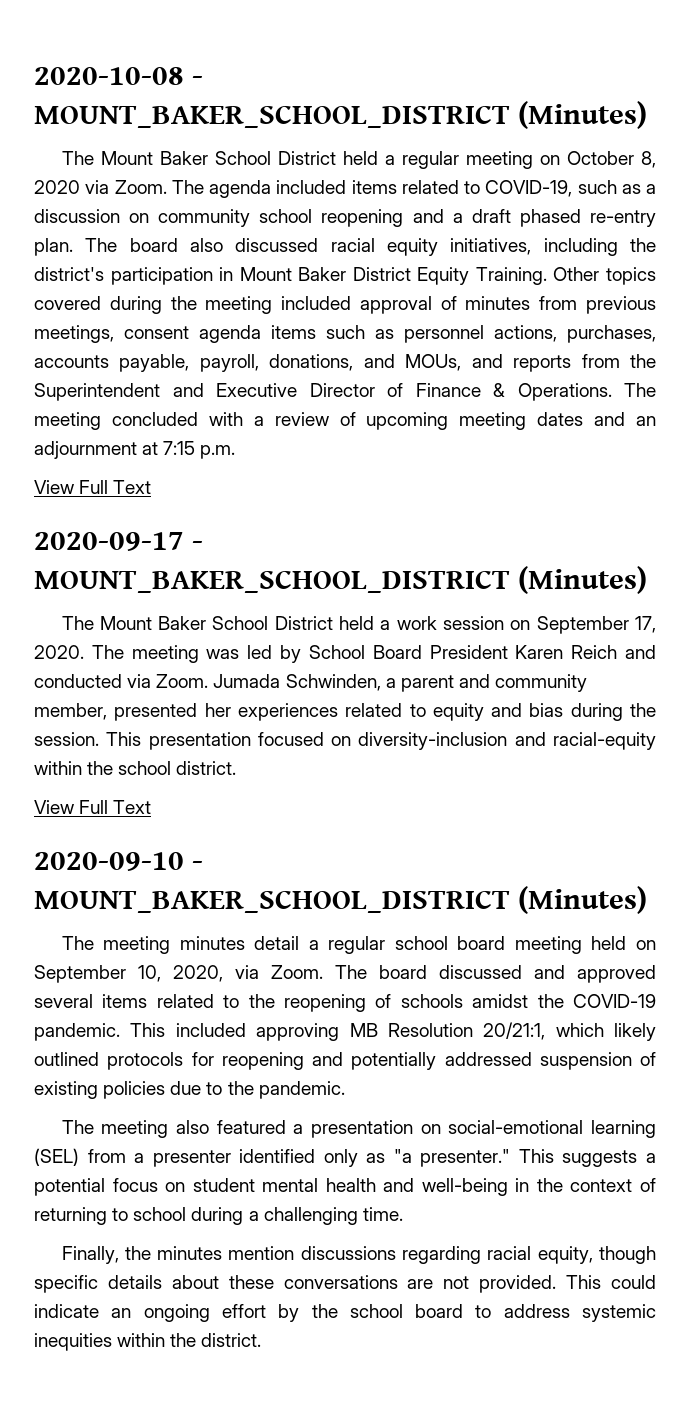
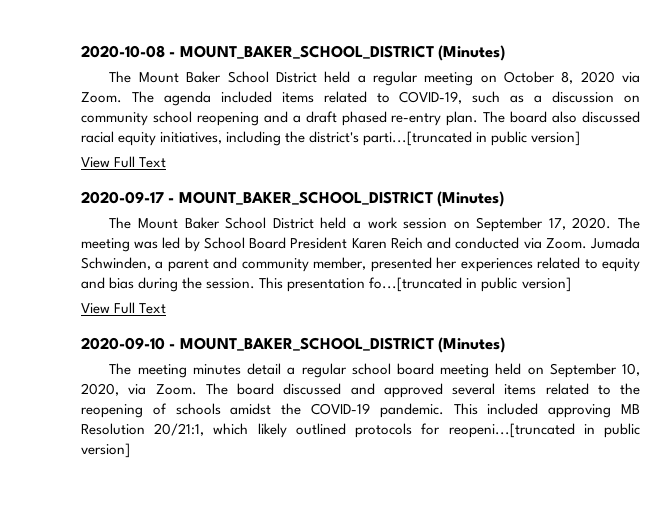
[110,267,656,285] [34,296,656,314] [34,325,656,343] [34,354,657,372] [34,383,656,401] [34,412,656,430] [34,441,236,459] participation in Mount Baker District Equity Training. Other topics covered during the meeting included approval of minutes from previous meetings, consent agenda items such as personnel actions, purchases, accounts payable, payroll, donations, and MOUs, and reports from the Superintendent and Executive Director of Finance & Operations. The meeting concluded with a review of upcoming meeting dates and an adjournment at 7:15 p.m. -> [363,131,581,146] parti...[truncated in public version]
[257,732,656,750] [34,761,237,775] focused on diversity-inclusion and racial-equity within the school district. -> [369,277,571,292] fo...[truncated in public version]
[221,1052,656,1070] [34,1081,345,1099] [61,1120,656,1138] [34,1148,656,1167] [34,1178,656,1196] [34,1207,403,1225] [61,1246,656,1264] [34,1275,657,1293] [34,1304,656,1322] [34,1333,262,1351] reopening and potentially addressed suspension of existing policies due to the pandemic. // The meeting also featured a presentation on social-emotional learning (SEL) from a presenter identified only as "a presenter." This suggests a potential focus on student mental health and well-being in the context of returning to school during a challenging time. // Finally, the minutes mention discussions regarding racial equity, though specific details about these conversations are not provided. This could indicate an ongoing effort by the school board to address systemic inequities within the district. -> [448,423,640,438] [81,443,130,458] reopeni...[truncated in public version]

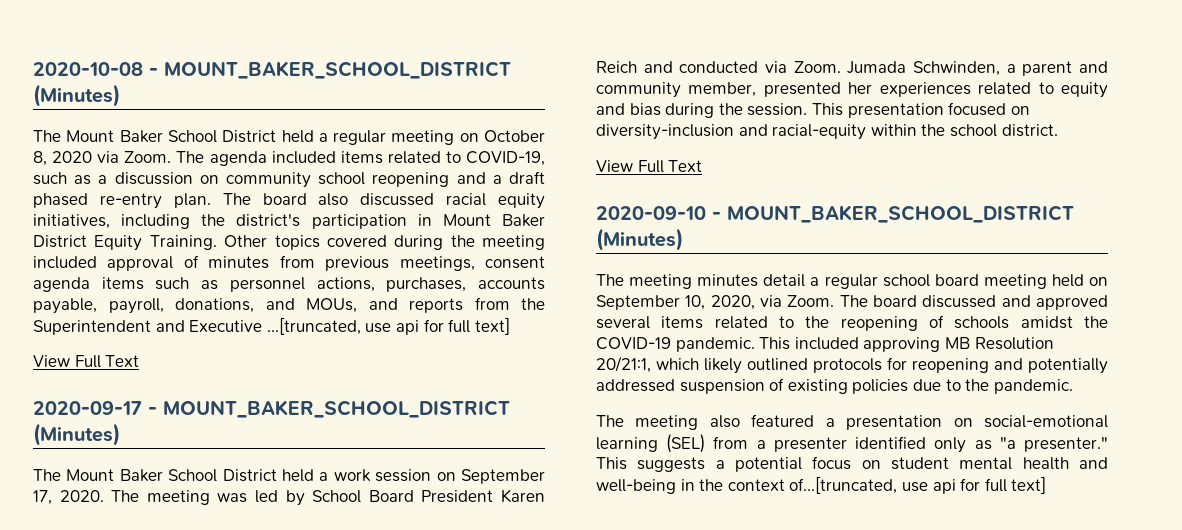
[363,131,581,146] parti...[truncated in public version] -> [311,214,546,229] [33,235,545,251] [33,255,545,271] [33,277,545,292] [33,297,545,314] [33,317,510,335] participation in Mount Baker District Equity Training. Other topics covered during the meeting included approval of minutes from previous meetings, consent agenda items such as personnel actions, purchases, accounts payable, payroll, donations, and MOUs, and reports from the Superintendent and Executive ...[truncated, use api for full text]
[369,277,571,292] fo...[truncated in public version] -> [948,102,1030,116] [596,124,1058,140] focused on diversity-inclusion and racial-equity within the school district.
[448,423,640,438] [81,443,130,458] reopeni...[truncated in public version] -> [912,358,1108,374] [596,378,1073,394] [596,414,1108,430] [596,434,1108,453] [596,456,1108,472] [596,476,1047,494] reopening and potentially addressed suspension of existing policies due to the pandemic. // The meeting also featured a presentation on social-emotional learning (SEL) from a presenter identified only as "a presenter." This suggests a potential focus on student mental health and well-being in the context of...[truncated, use api for full text]

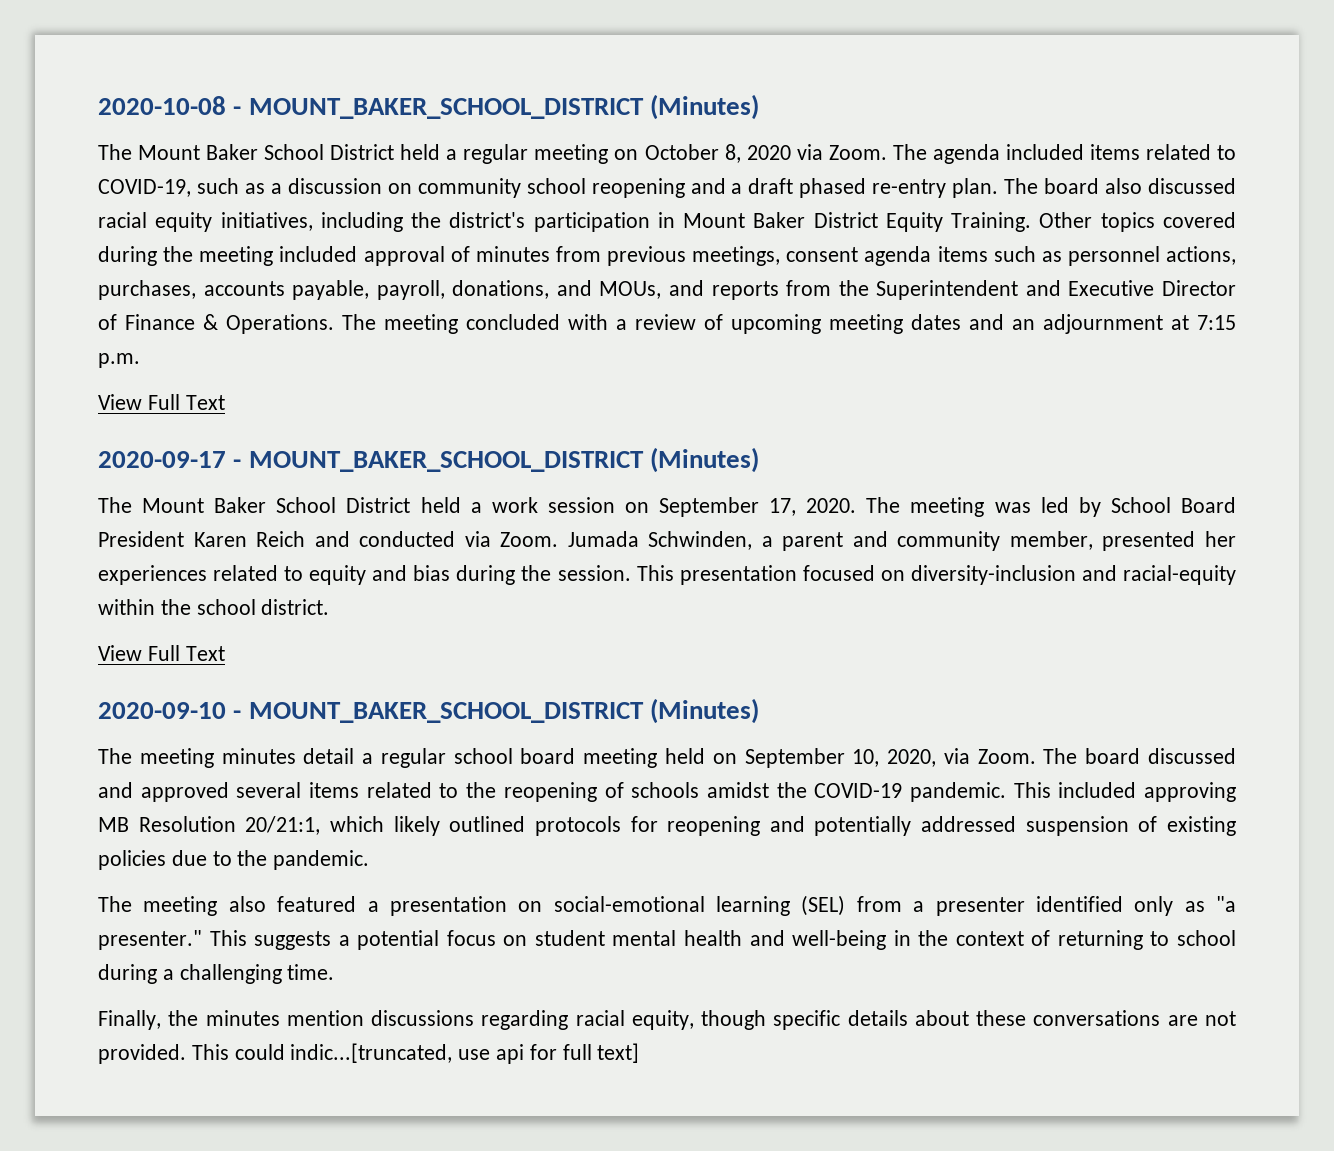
[266,317,510,335] ...[truncated, use api for full text] -> [1161,280,1236,296] [98,314,1236,334] [98,353,140,368] Director of Finance & Operations. The meeting concluded with a review of upcoming meeting dates and an adjournment at 7:15 p.m.
[789,476,898,494] of...[truncated, -> [1031,930,1236,950] [98,964,335,984] [98,1010,1236,1030] [98,1043,453,1064] of returning to school during a challenging time. // Finally, the minutes mention discussions regarding racial equity, though specific details about these conversations are not provided. This could indic...[truncated,

